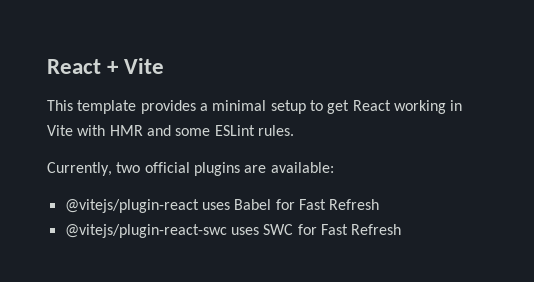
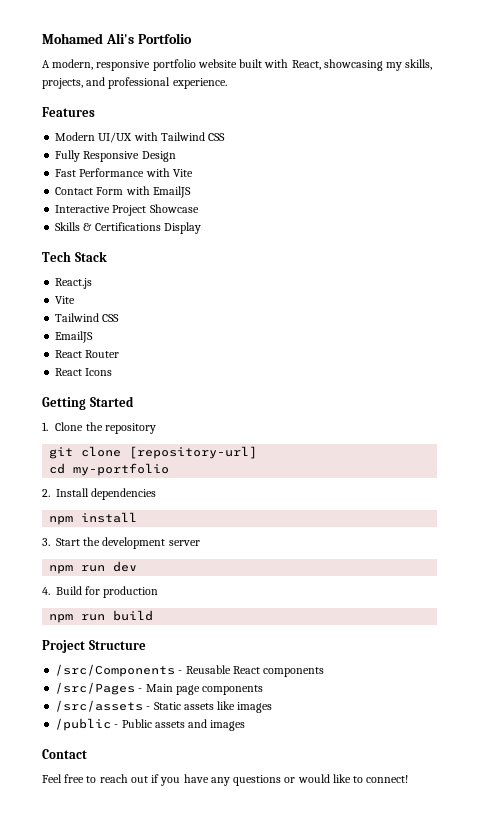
[47,58,165,74] [47,100,463,114] [47,125,294,136] [47,162,334,176] [64,199,380,213] [64,224,402,238] React + Vite // This template provides a minimal setup to get React working in Vite with HMR and some ESLint rules. // Currently, two official plugins are available: // @vitejs/plugin-react uses Babel for Fast Refresh // @vitejs/plugin-react-swc uses SWC for Fast Refresh -> [42,33,192,44] [42,59,433,71] [42,77,227,89] [42,107,95,117] [55,132,226,143] [55,150,176,162] [55,168,193,177] [55,186,191,198] [55,204,199,216] [55,222,201,234] [42,251,107,262] [55,278,93,289] [55,296,76,304] [55,313,120,322] [55,331,94,343] [55,350,120,358] [55,368,113,376] [42,396,134,410] [42,422,156,434] [49,446,258,459] [49,463,170,476] [42,488,157,500] [49,512,138,525] [42,537,200,549] [49,561,138,574] [42,586,159,598] [49,610,154,623] [42,640,146,653] [55,664,325,677] [55,682,264,695] [55,700,273,713] [55,718,246,731] [42,749,87,759] [42,774,409,786] Mohamed Ali's Portfolio // A modern, responsive portfolio website built with React, showcasing my skills, projects, and professional experience. // Features // Modern UI/UX with Tailwind CSS // Fully Responsive Design // Fast Performance with Vite // Contact Form with EmailJS // Interactive Project Showcase // Skills & Certifications Display // Tech Stack // React.js // Vite // Tailwind CSS // EmailJS // React Router // React Icons // Getting Started // 1. Clone the repository // git clone [repository-url] // cd my-portfolio // 2. Install dependencies // npm install // 3. Start the development server // npm run dev // 4. Build for production // npm run build // Project Structure // /src/Components - Reusable React components // /src/Pages - Main page components // /src/assets - Static assets like images // /public - Public assets and images // Contact // Feel free to reach out if you have any questions or would like to connect!

